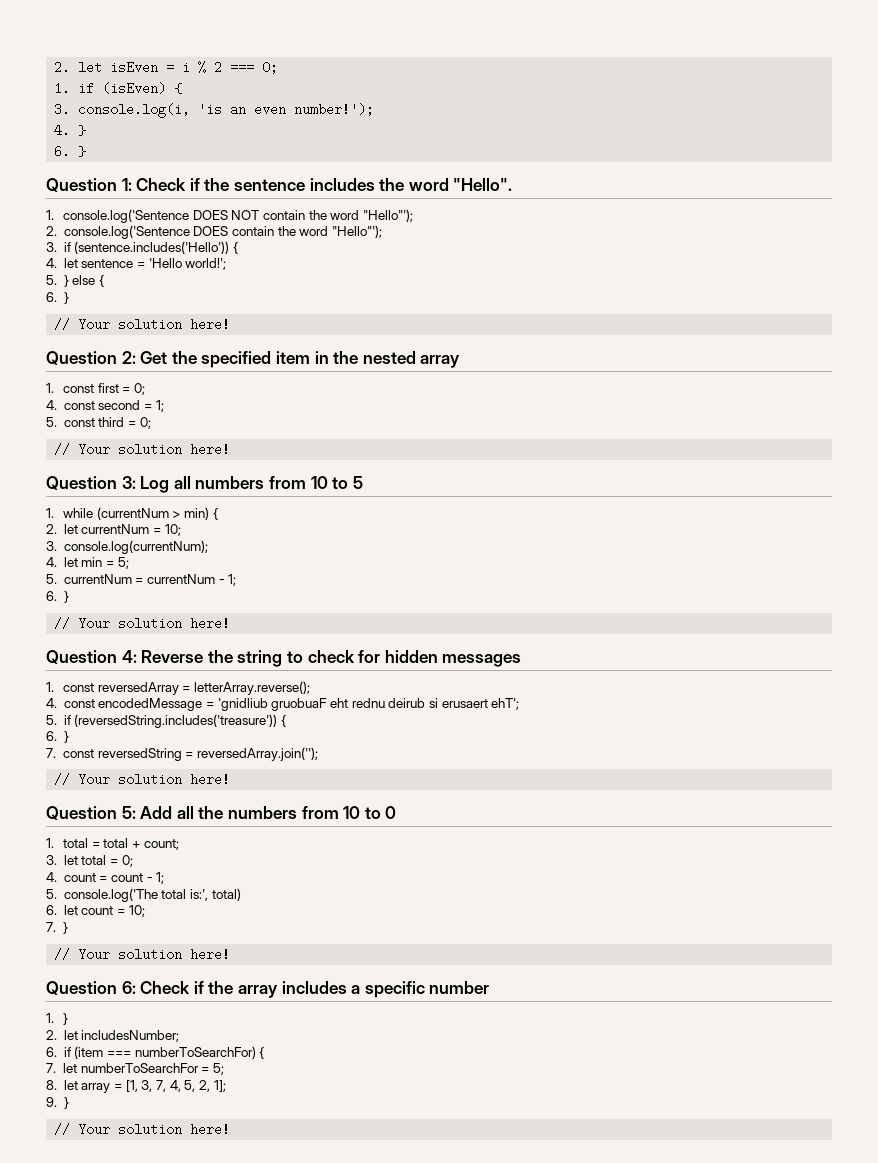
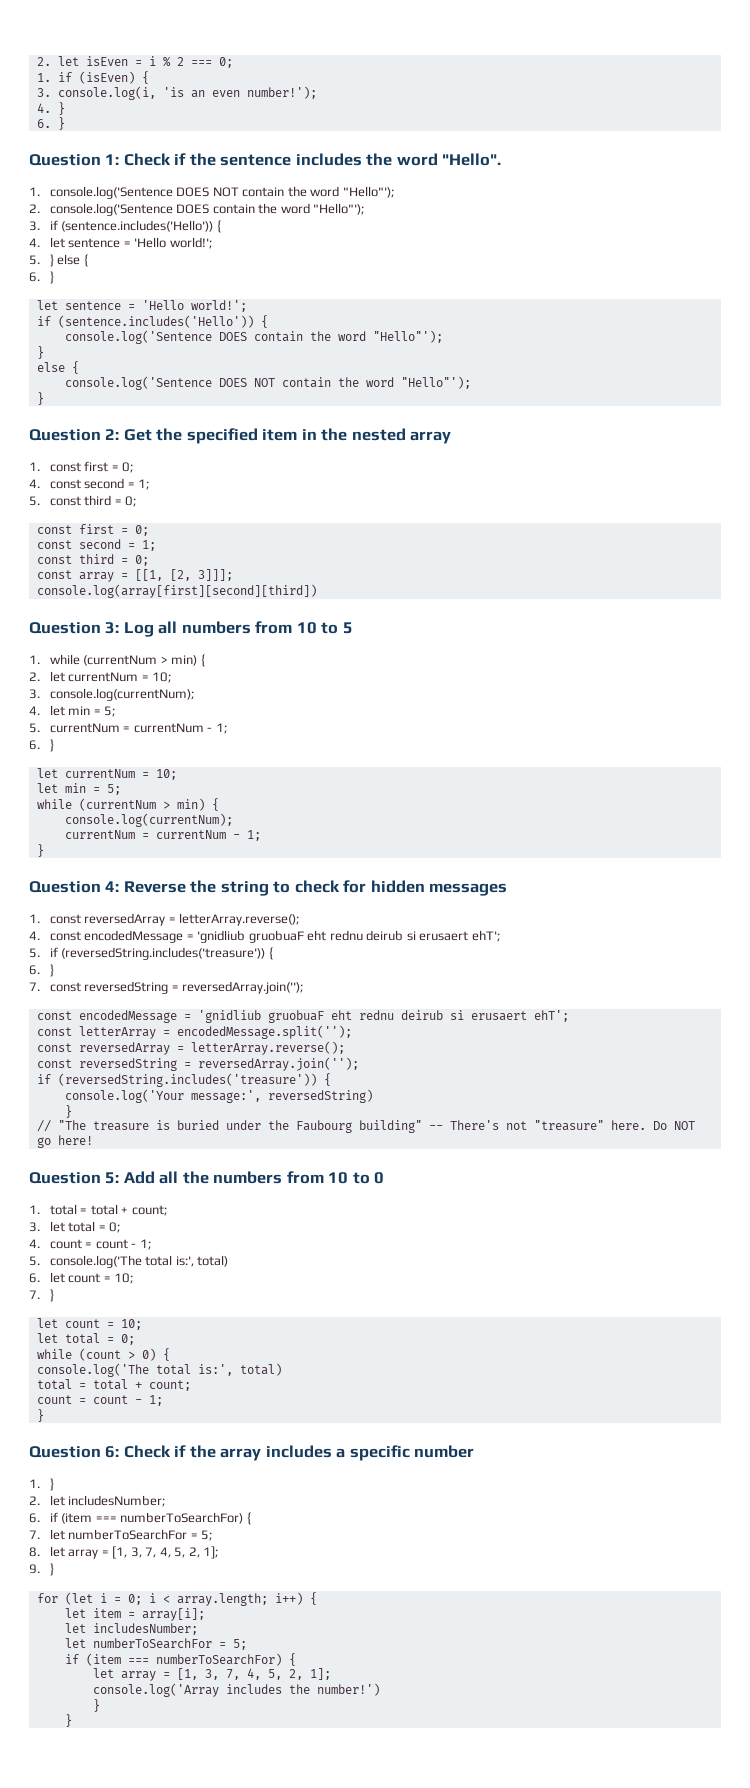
[54,318,231,331] // Your solution here! -> [36,300,247,312] [36,315,268,328] [64,330,443,344] [36,346,44,359] [36,361,79,374] [64,376,471,390] [36,392,44,405] let sentence = 'Hello world!'; // if (sentence.includes('Hello')) { // console.log('Sentence DOES contain the word "Hello"'); // } // else { // console.log('Sentence DOES NOT contain the word "Hello"'); // }
[54,443,231,456] // Your solution here! -> [36,524,149,536] [36,539,156,551] [36,554,149,566] [36,569,233,582] [36,584,317,598] const first = 0; // const second = 1; // const third = 0; // const array = [[1, [2, 3]]]; // console.log(array[first][second][third])
[54,617,231,630] // Your solution here! -> [36,768,177,780] [36,783,121,795] [36,798,219,811] [64,813,233,827] [64,830,261,841] [36,844,44,857] let currentNum = 10; // let min = 5; // while (currentNum > min) { // console.log(currentNum); // currentNum = currentNum - 1; // }
[54,773,183,786] // Your solution -> [36,1010,569,1023] [36,1025,352,1039] [36,1041,345,1055] [36,1057,359,1071] [36,1073,331,1087] [64,1089,373,1103] [64,1105,72,1118] [36,1120,695,1133] [36,1137,51,1148] const encodedMessage = 'gnidliub gruobuaF eht rednu deirub si erusaert ehT'; // const letterArray = encodedMessage.split(''); // const reversedArray = letterArray.reverse(); // const reversedString = reversedArray.join(''); // if (reversedString.includes('treasure')) { // console.log('Your message:', reversedString) // } // // "The treasure is buried under the Faubourg building" -- There's not "treasure" here. Do NOT go
[54,948,231,961] // Your solution here! -> [36,1318,142,1330] [36,1333,135,1345] [36,1348,170,1361] [36,1363,282,1377] [36,1379,191,1391] [36,1395,163,1406] [36,1409,44,1422] let count = 10; // let total = 0; // while (count > 0) { // console.log('The total is:', total) // total = total + count; // count = count - 1; // }
[54,1123,231,1136] // Your solution here! -> [36,1592,317,1606] [64,1608,205,1621] [64,1623,198,1635] [64,1638,247,1650] [64,1653,296,1666] [92,1668,331,1681] [92,1683,380,1697] [92,1699,100,1712] [64,1714,72,1727] for (let i = 0; i < array.length; i++) { // let item = array[i]; // let includesNumber; // let numberToSearchFor = 5; // if (item === numberToSearchFor) { // let array = [1, 3, 7, 4, 5, 2, 1]; // console.log('Array includes the number!') // } // }

